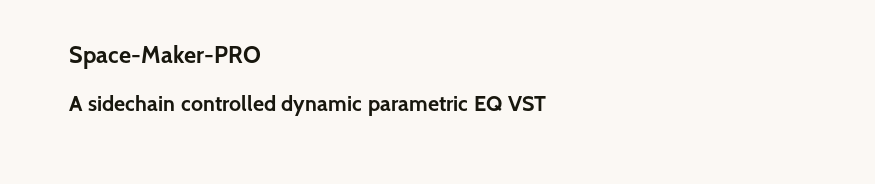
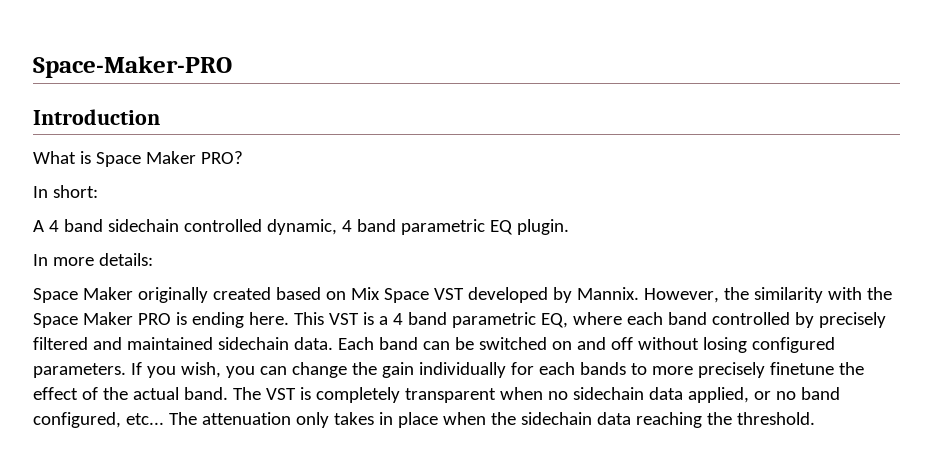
[69,95,546,116] A sidechain controlled dynamic parametric EQ VST -> [33,109,160,125] [33,151,243,167] [33,185,98,198] [33,219,569,235] [33,253,153,266] [33,287,892,303] [33,312,886,328] [33,337,835,353] [33,362,864,378] [33,387,840,403] [33,412,815,428] Introduction // What is Space Maker PRO? // In short: // A 4 band sidechain controlled dynamic, 4 band parametric EQ plugin. // In more details: // Space Maker originally created based on Mix Space VST developed by Mannix. However, the similarity with the Space Maker PRO is ending here. This VST is a 4 band parametric EQ, where each band controlled by precisely filtered and maintained sidechain data. Each band can be switched on and off without losing configured parameters. If you wish, you can change the gain individually for each bands to more precisely finetune the effect of the actual band. The VST is completely transparent when no sidechain data applied, or no band configured, etc... The attenuation only takes in place when the sidechain data reaching the threshold.

